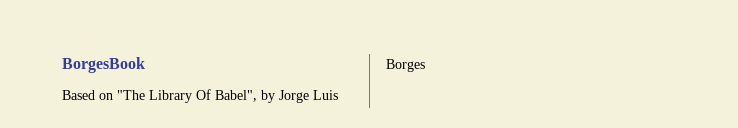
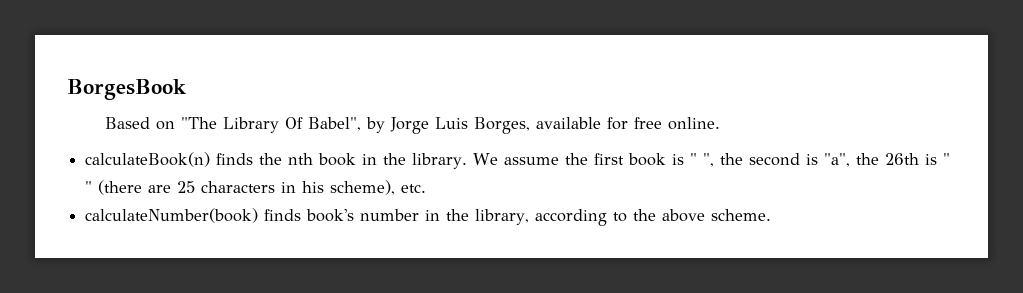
[386,59,425,72] Borges -> [473,117,720,134] [85,152,951,169] [85,180,427,195] [85,208,772,226] Borges, available for free online. // calculateBook(n) finds the nth book in the library. We assume the first book is " ", the second is "a", the 26th is " " (there are 25 characters in his scheme), etc. // calculateNumber(book) finds book's number in the library, according to the above scheme.

